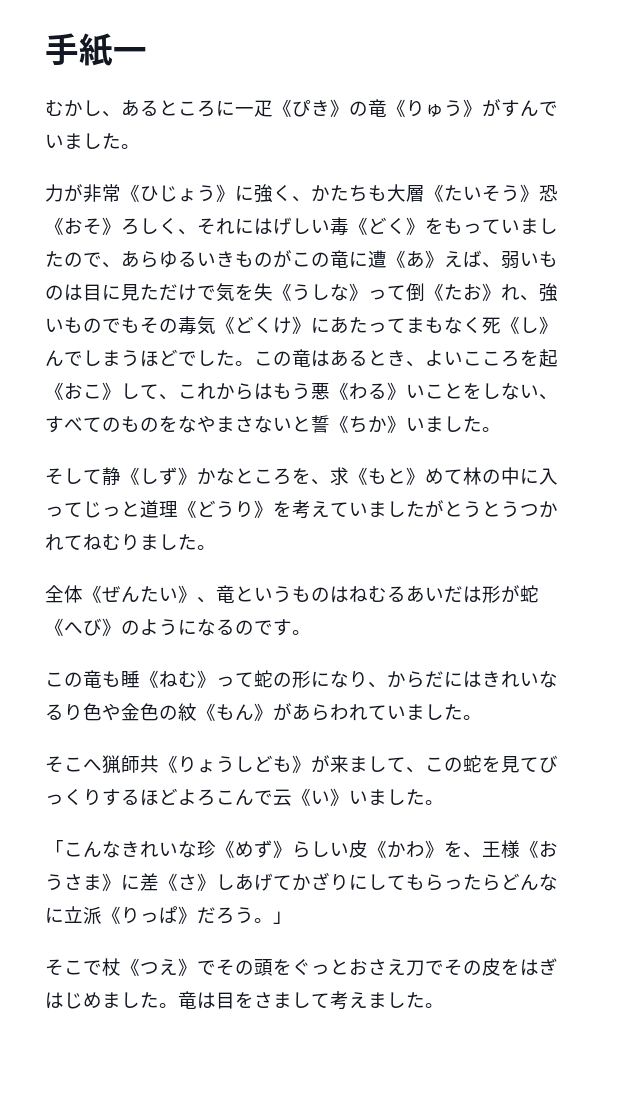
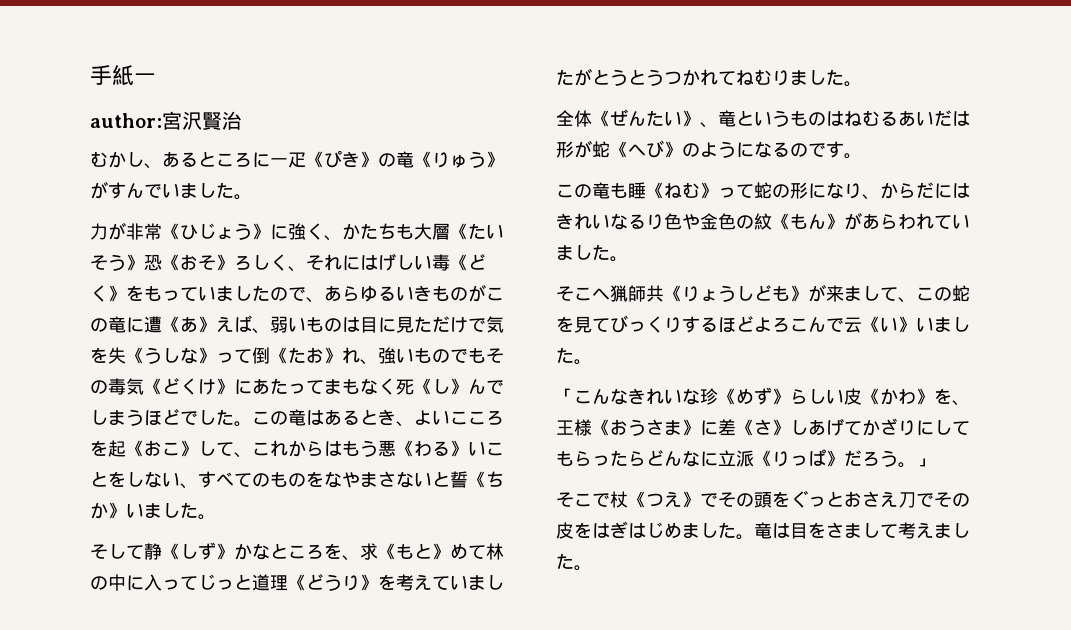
(147, 54) none -> [90,111,242,130] // author:宮沢賢治

